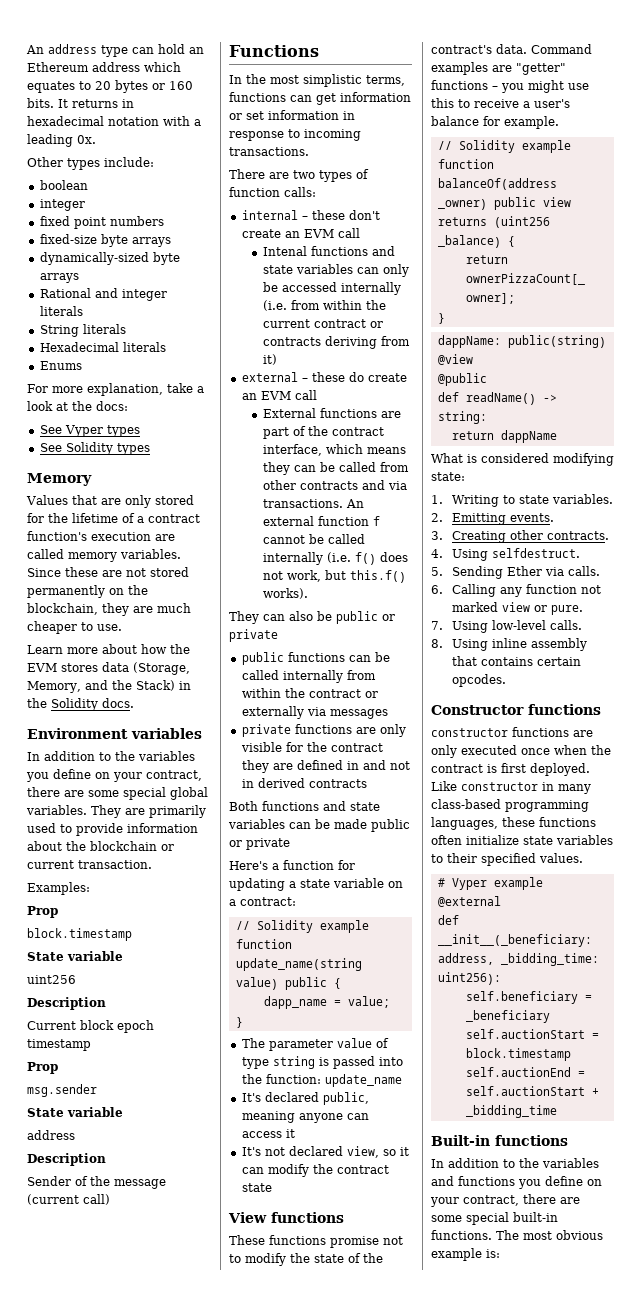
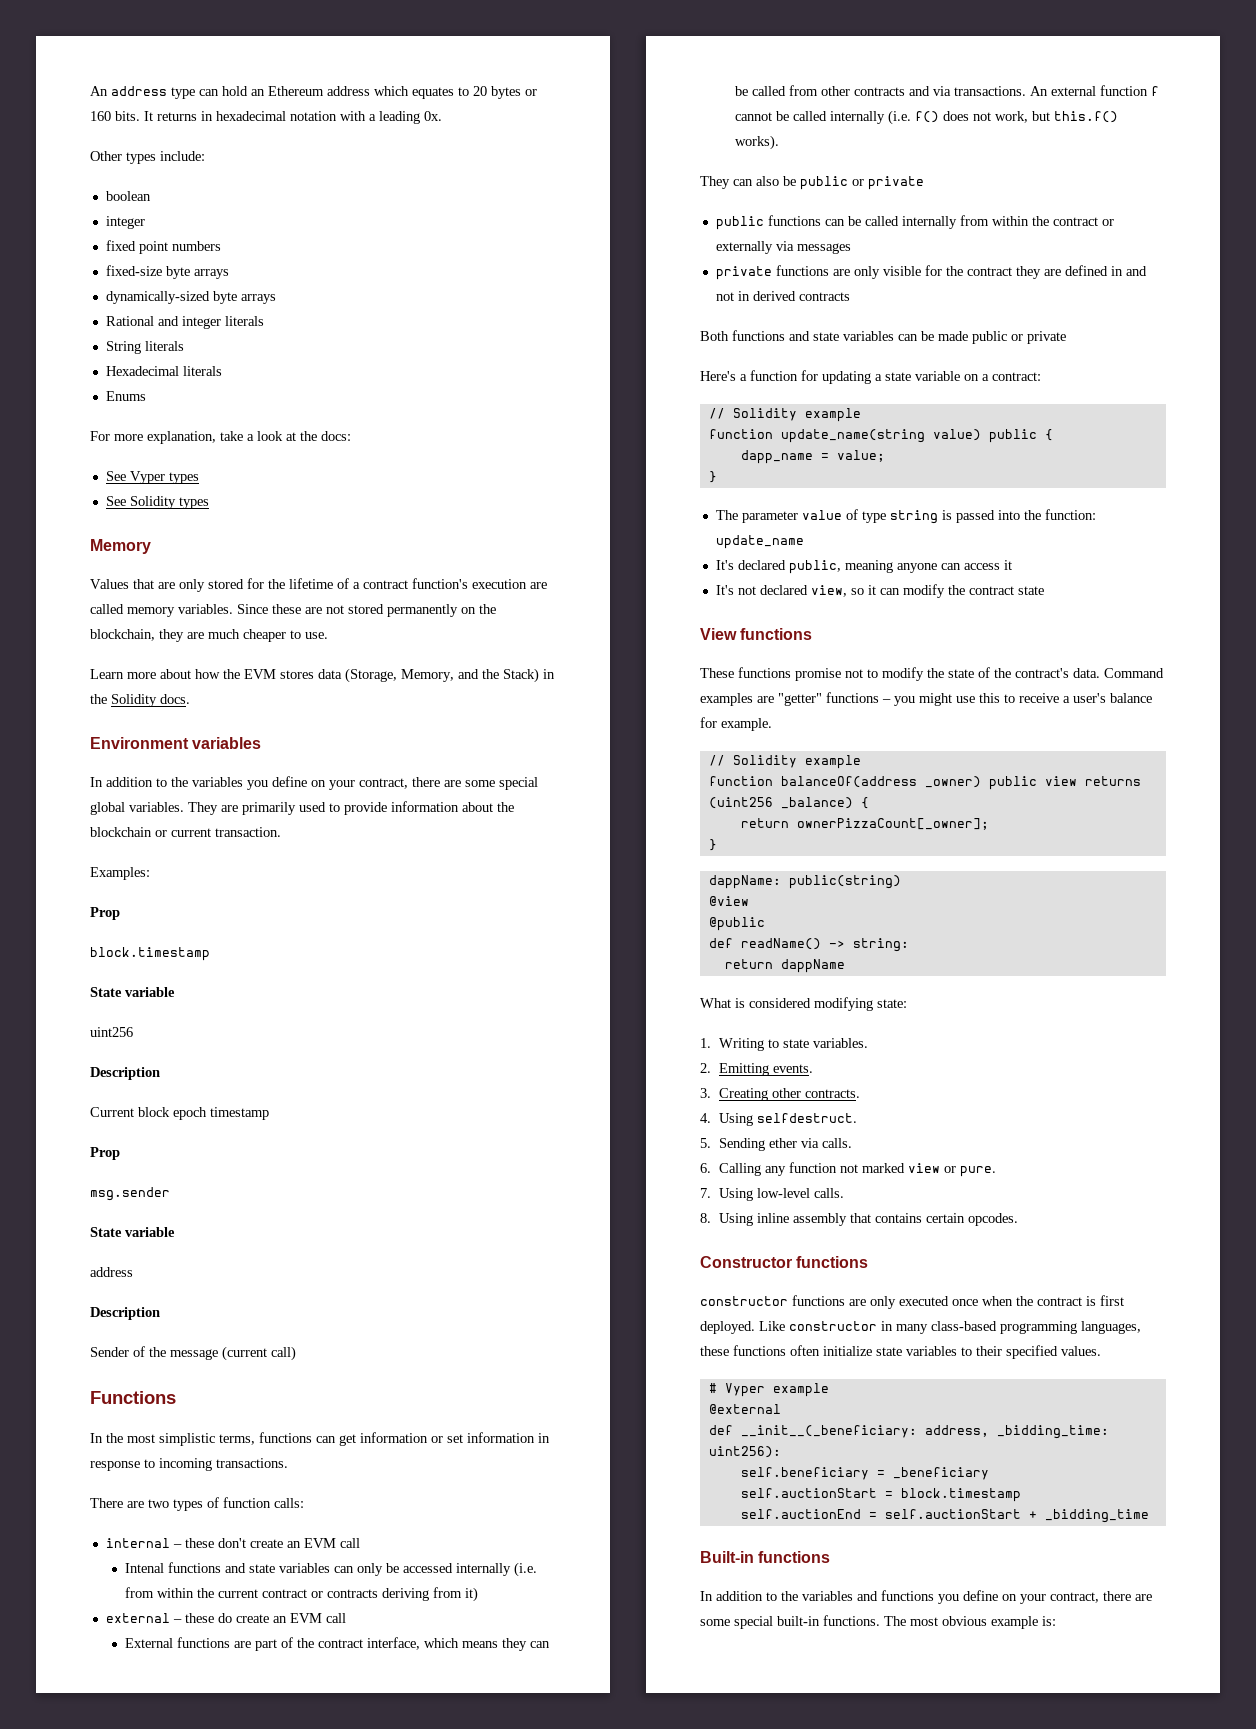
[507,566,543,576] Ether -> [769,1138,798,1148] ether

